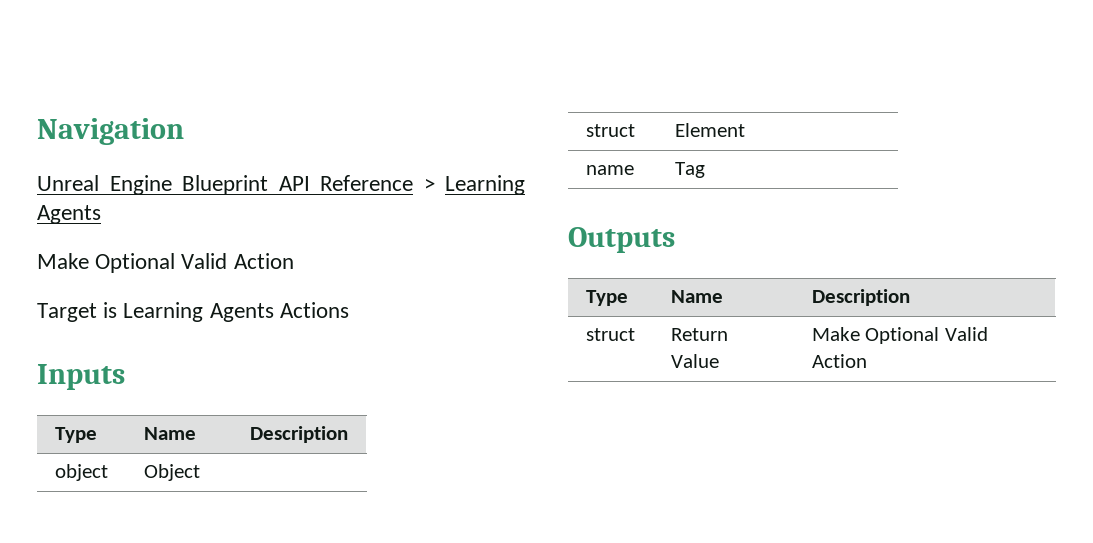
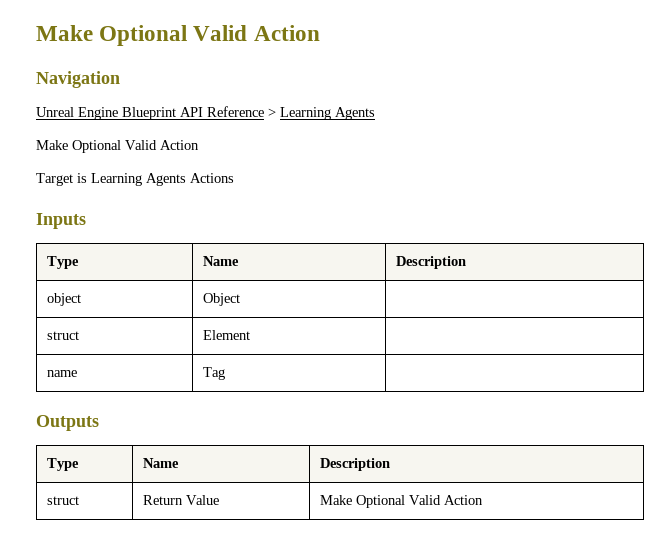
(37, 131) none -> [36,25,320,46] Make Optional Valid Action //

